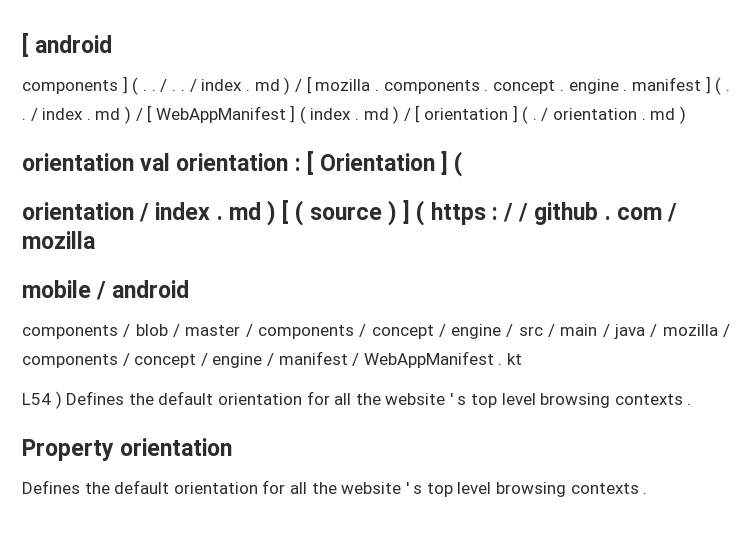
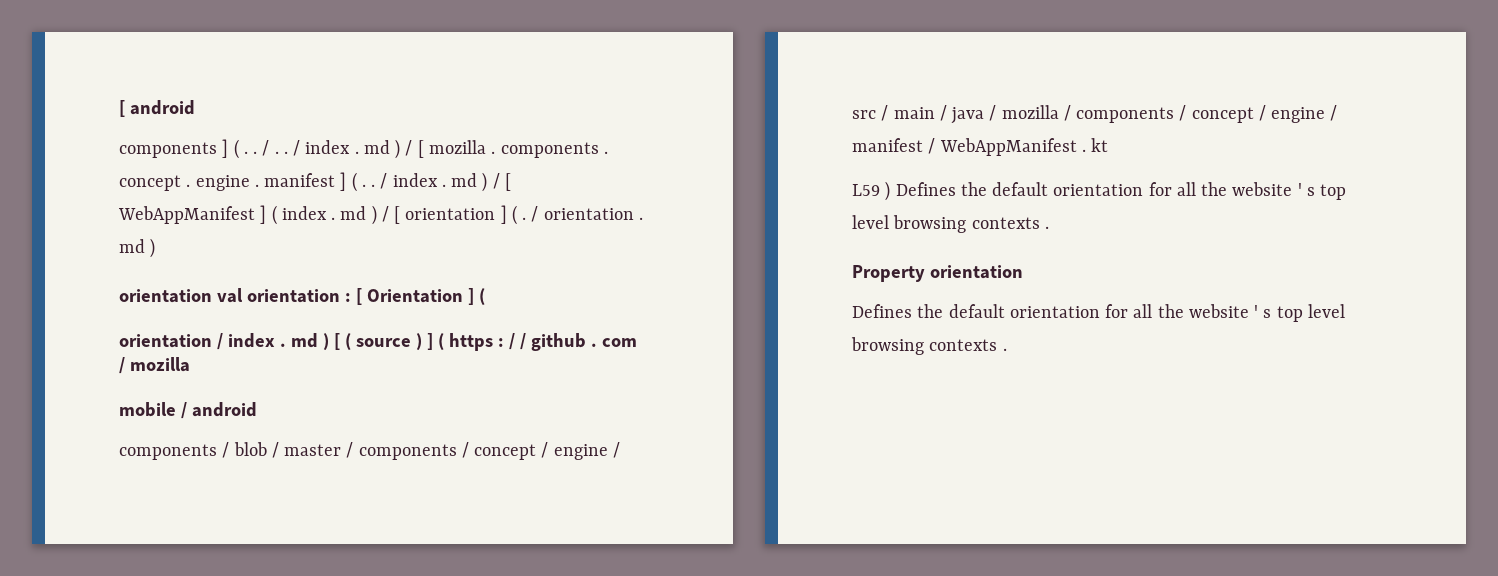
[22,393,51,405] L54 -> [852,184,880,196] L59

